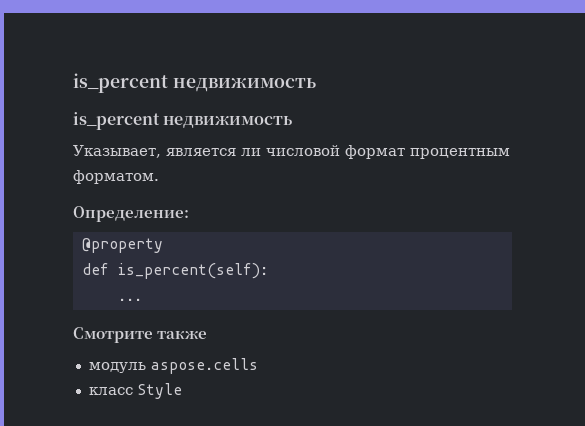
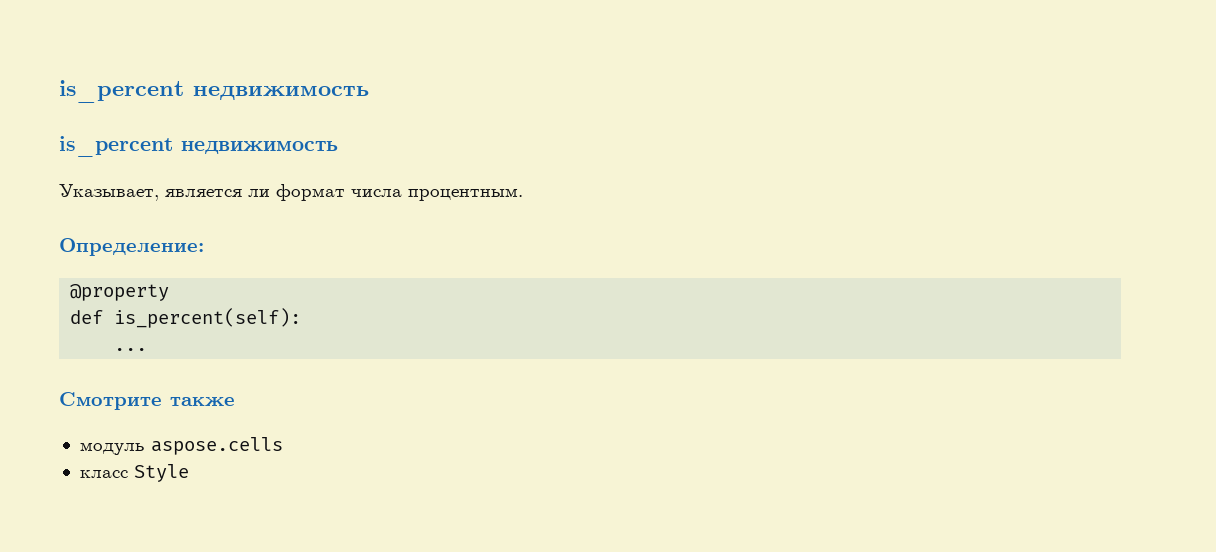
[266,145,510,159] [73,170,159,184] числовой формат процентным форматом. -> [276,184,523,201] формат числа процентным.

